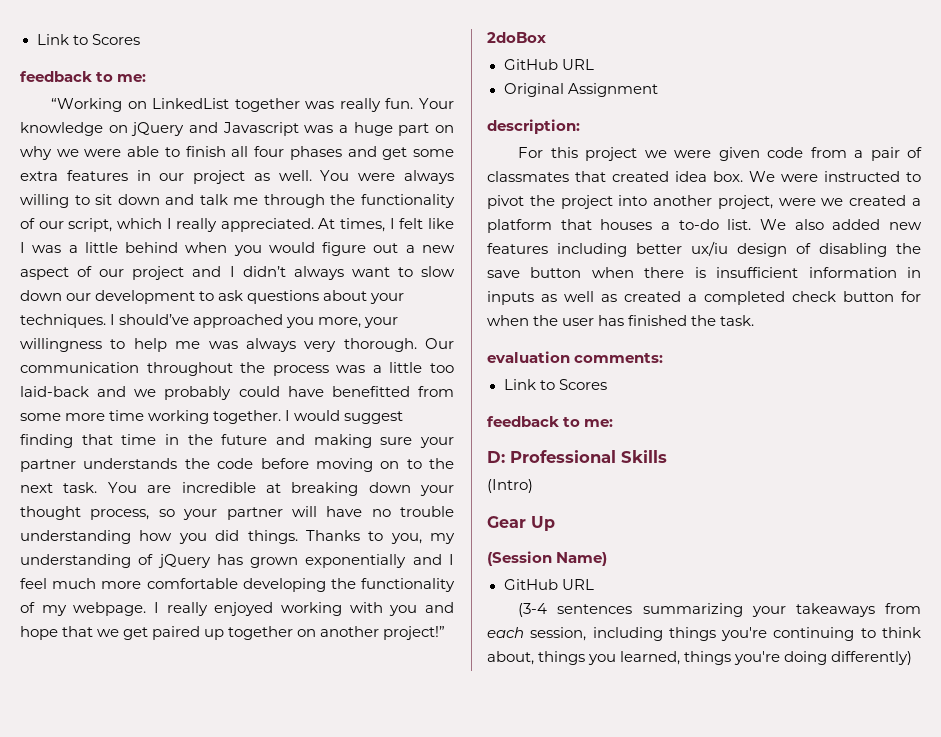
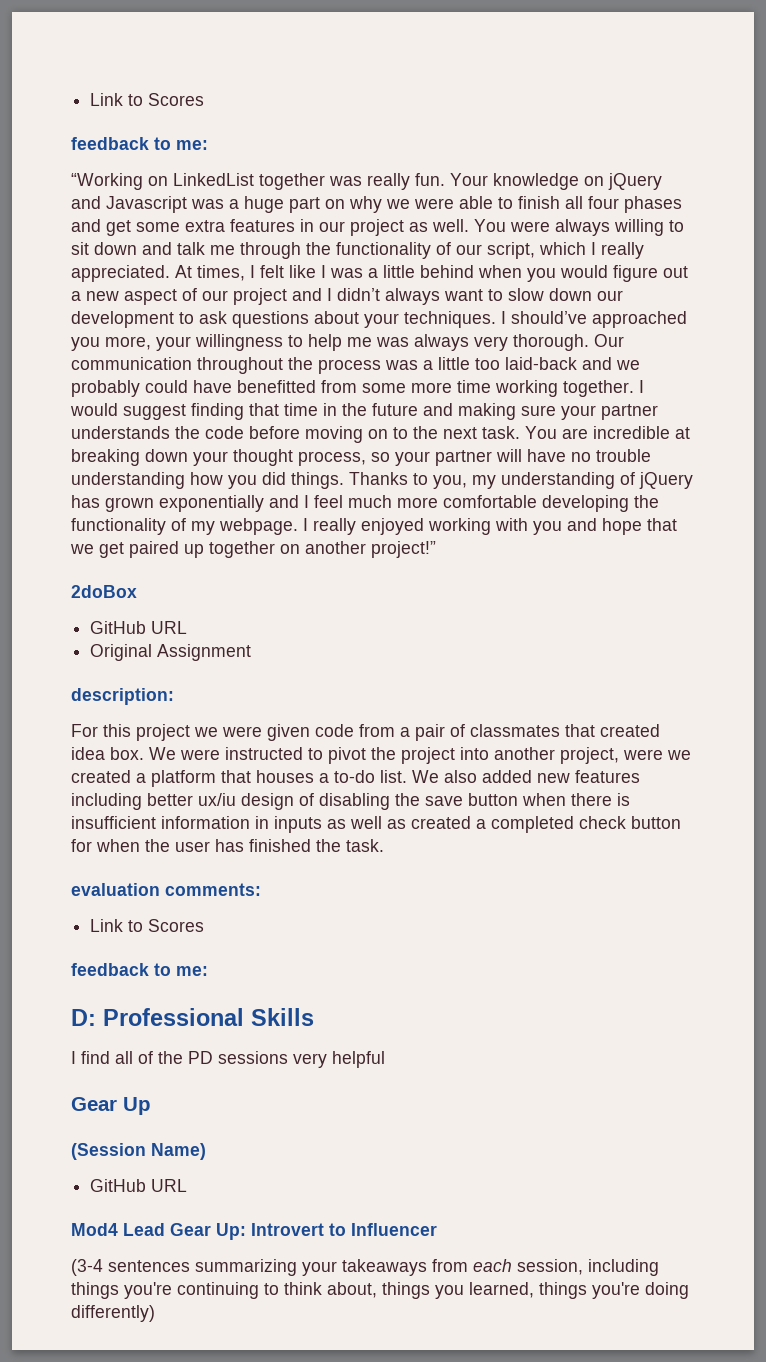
[487,479,533,493] (Intro) -> [71,1051,385,1068] I find all of the PD sessions very helpful
(594, 584) none -> [71,1223,437,1240] // Mod4 Lead Gear Up: Introvert to Influencer

